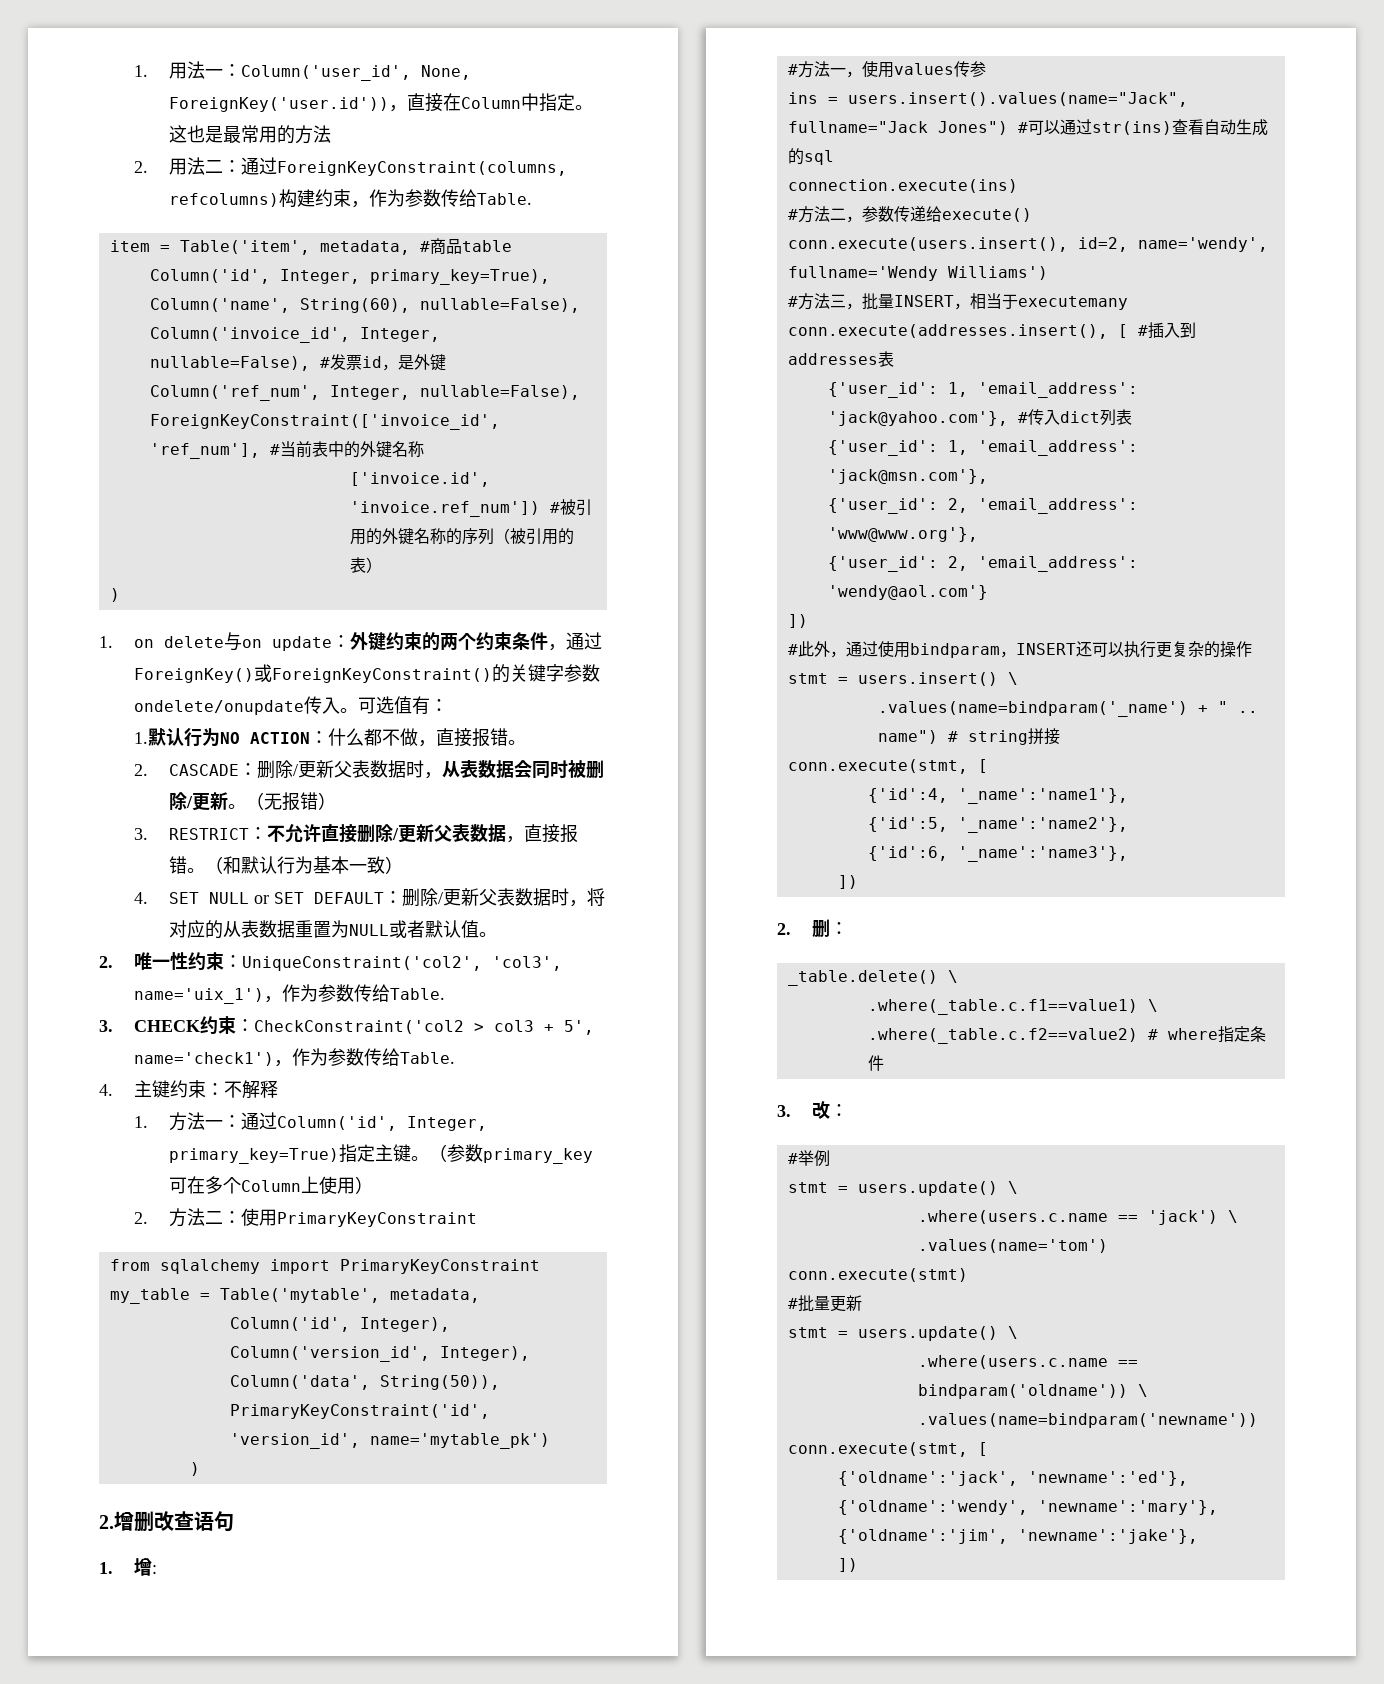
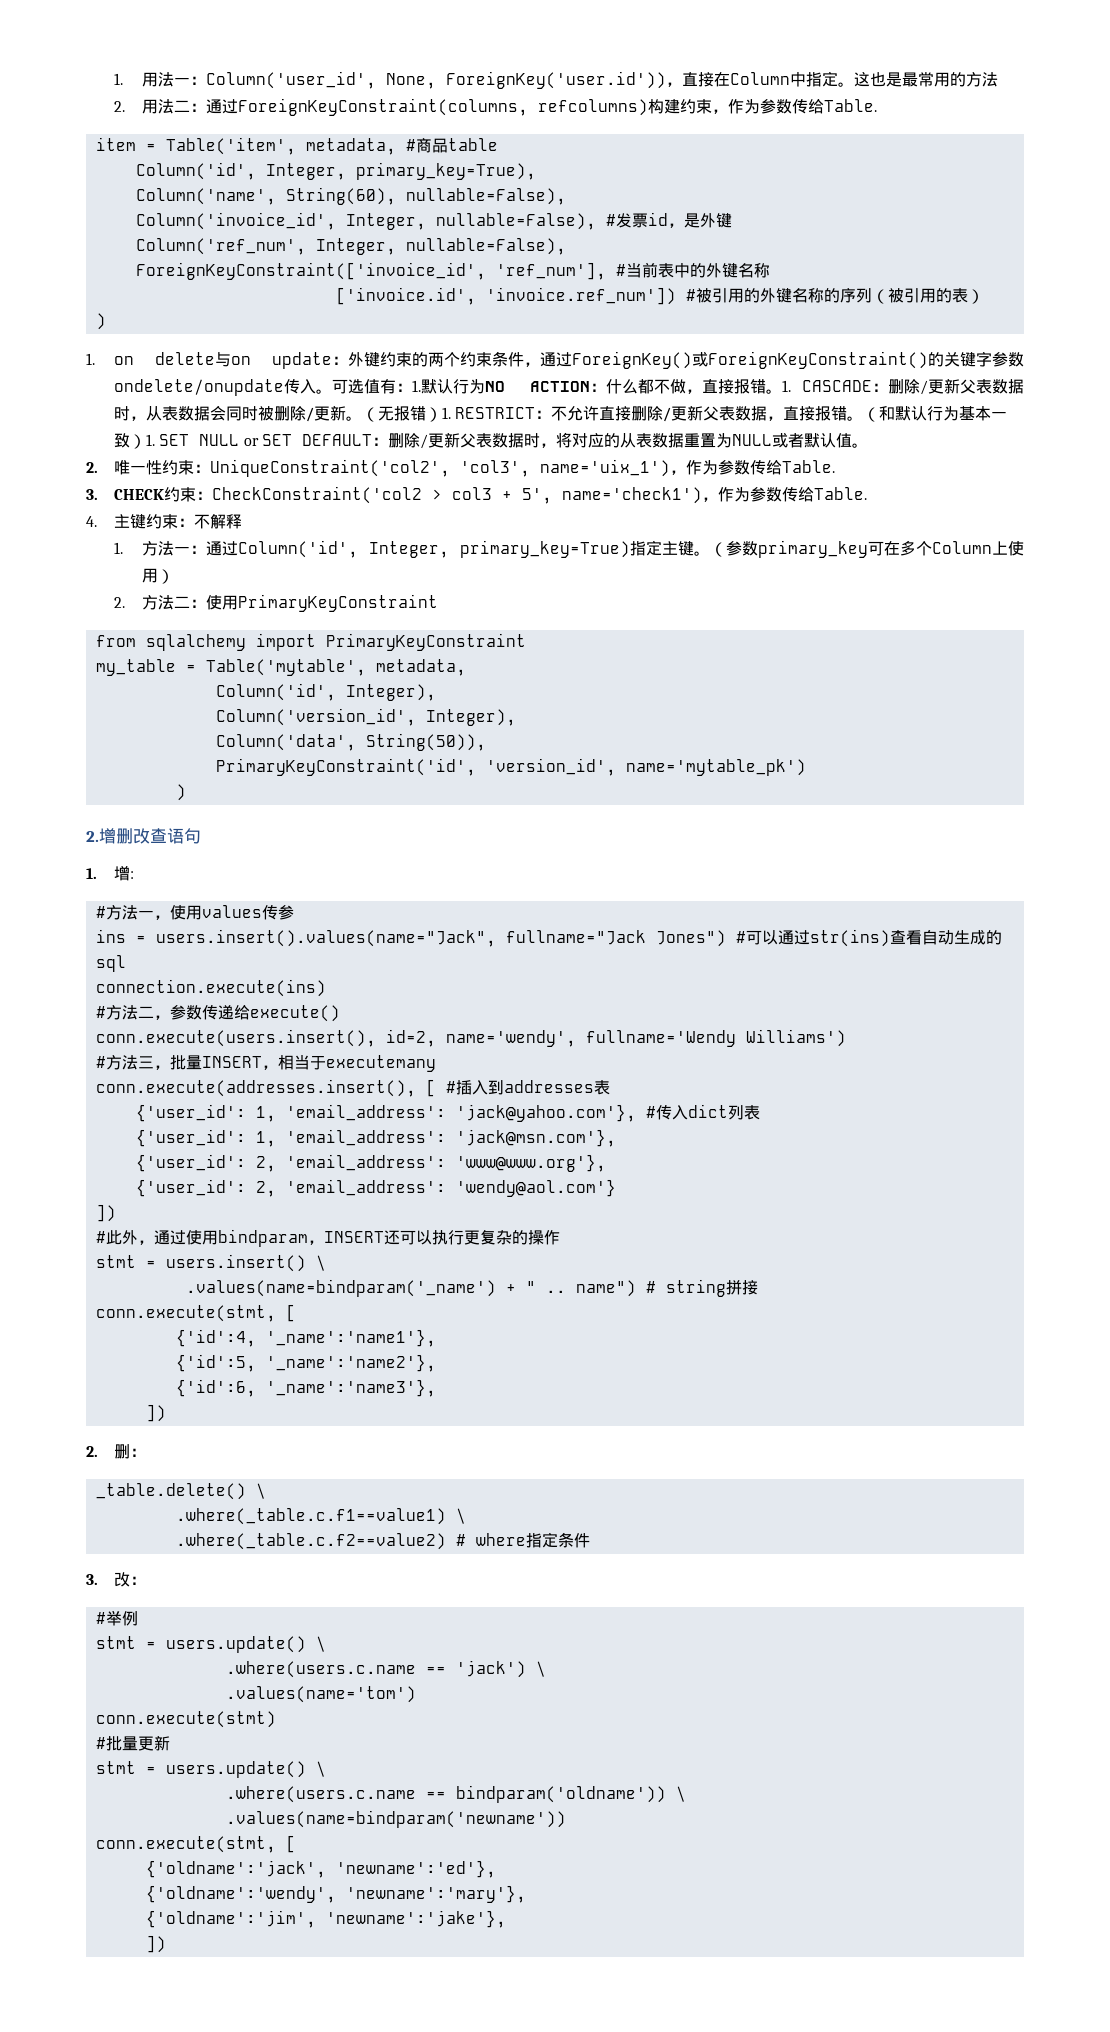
(448, 705) // -> (413, 387) none
[133,764,148,776] // 2. -> [782,380,792,392] 1.
[133,828,148,840] // 3. -> [442,407,452,419] 1.
[133,892,148,904] // 4. -> [146,434,156,446] 1.

